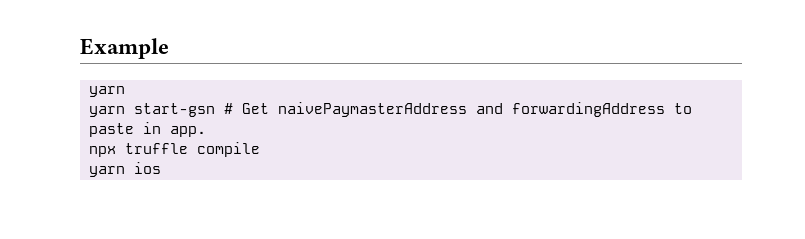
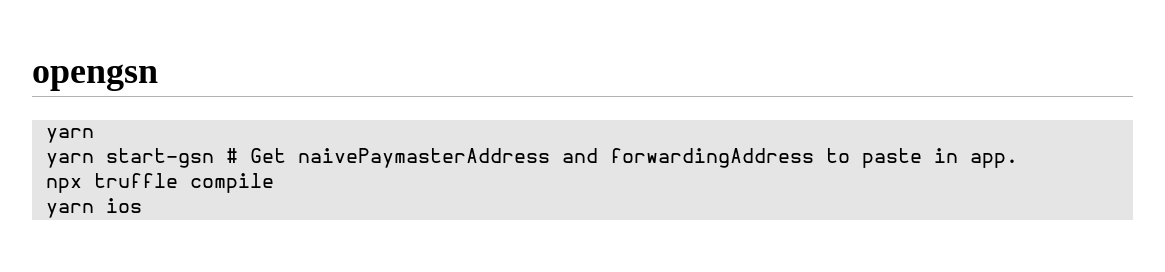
[80,38,169,59] Example -> [32,64,158,91] opengsn

